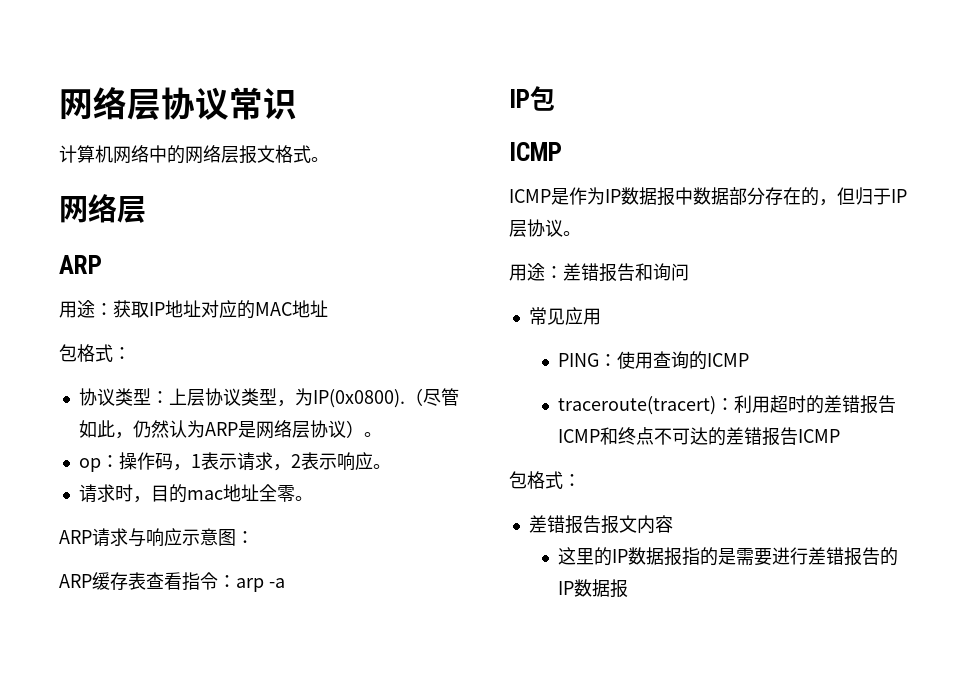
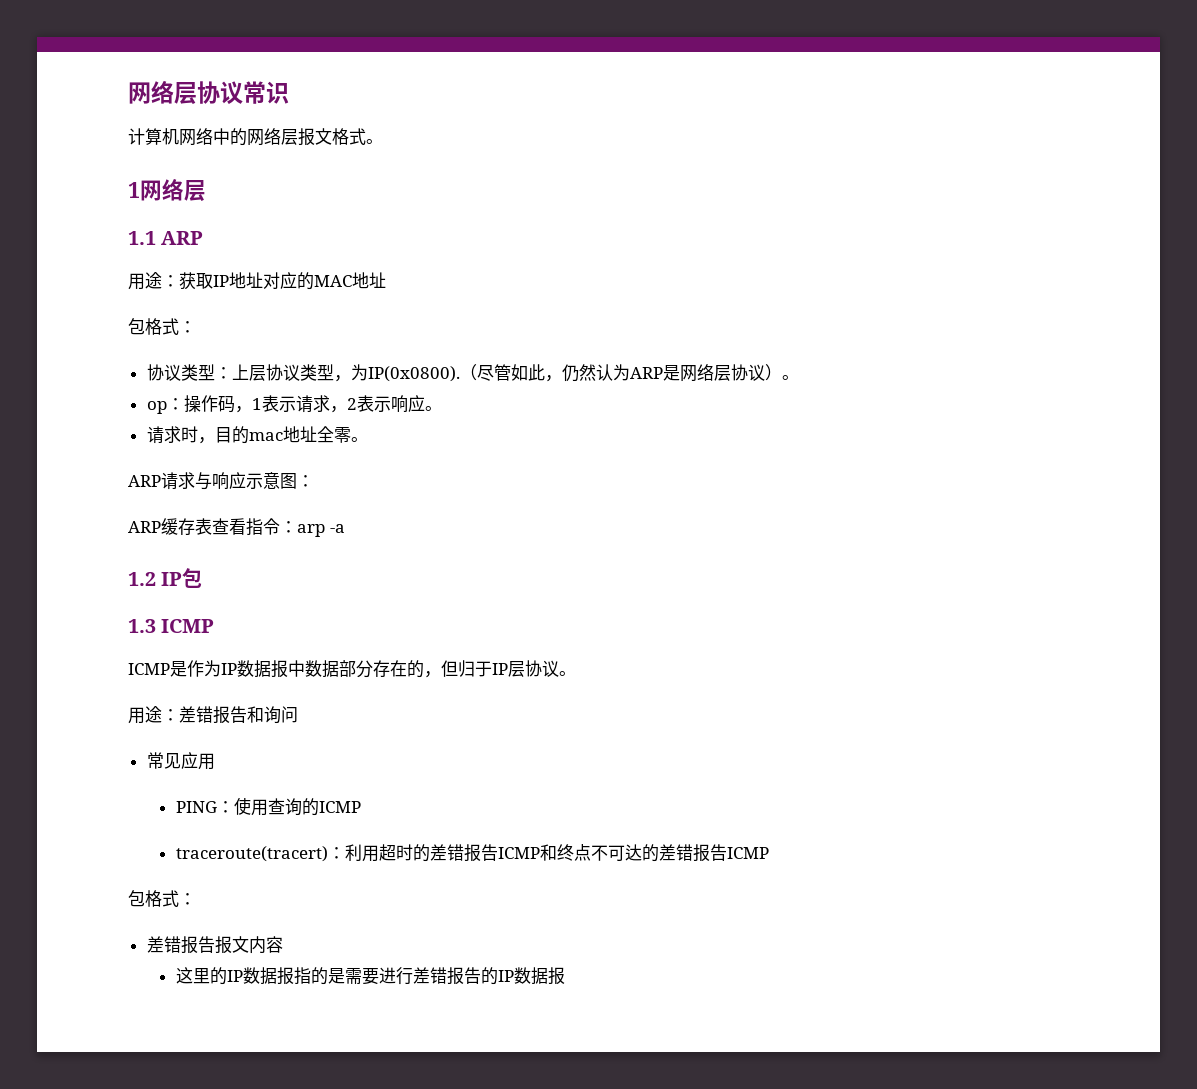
(329, 159) none -> [128,182,140,198] 1
(146, 209) none -> [128,231,156,245] 1.1
(285, 583) none -> [128,572,156,586] 1.2
(555, 98) none -> [128,619,156,633] 1.3

